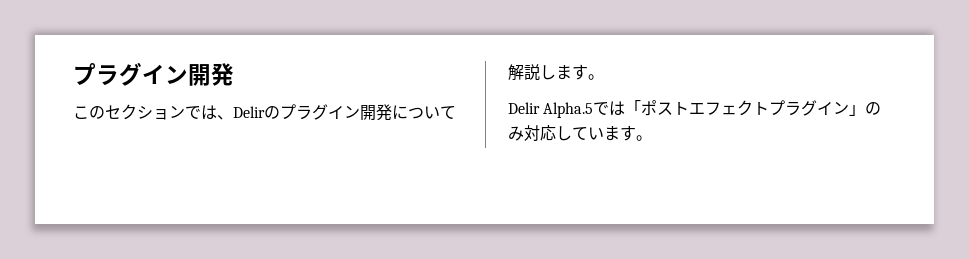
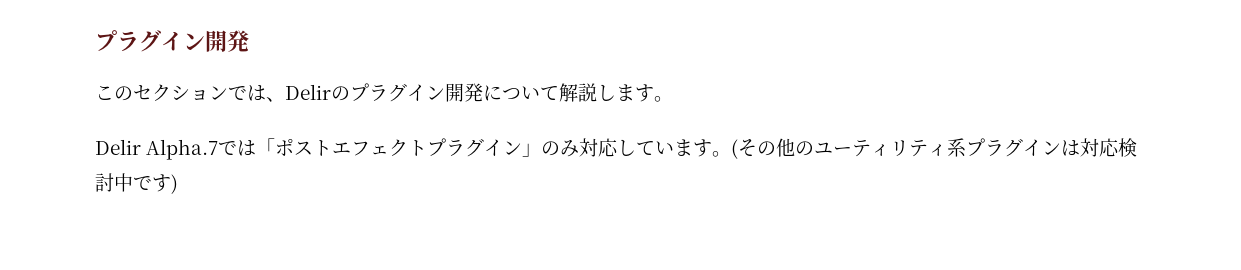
[543,102,594,118] Alpha.5 -> [146,139,219,160] Alpha.7
(652, 138) none -> [731,138,1138,159] [95,173,178,194] (その他のユーティリティ系プラグインは対応検討中です)

